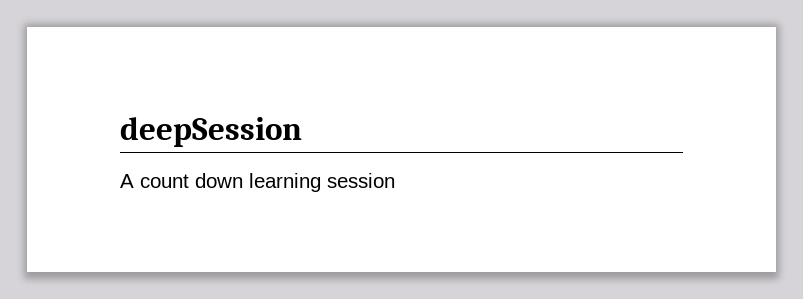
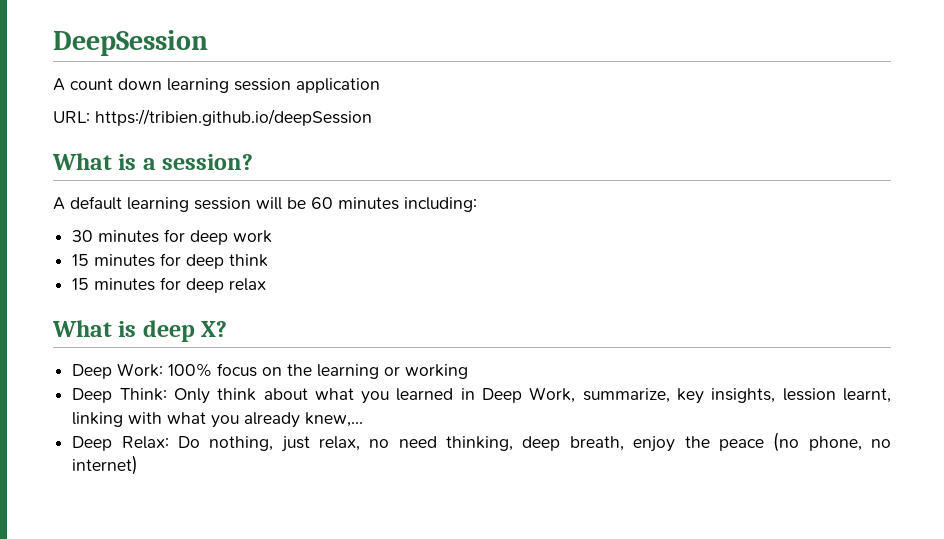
[120,117,302,147] deepSession -> [53,30,208,56] DeepSession
(395, 180) none -> [296,78,380,93] [53,109,372,126] [52,153,254,170] [53,196,477,212] [72,229,273,245] [72,253,269,269] [72,277,267,293] [52,320,228,342] [72,363,469,379] [72,387,892,404] [72,412,364,428] [72,432,891,452] [72,455,139,475] application // URL: https://tribien.github.io/deepSession // What is a session? // A default learning session will be 60 minutes including: // 30 minutes for deep work // 15 minutes for deep think // 15 minutes for deep relax // What is deep X? // Deep Work: 100% focus on the learning or working // Deep Think: Only think about what you learned in Deep Work, summarize, key insights, lession learnt, linking with what you already knew,... // Deep Relax: Do nothing, just relax, no need thinking, deep breath, enjoy the peace (no phone, no internet)

